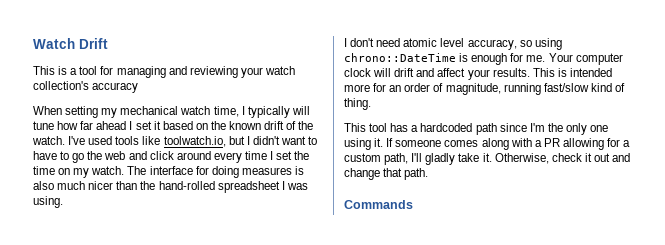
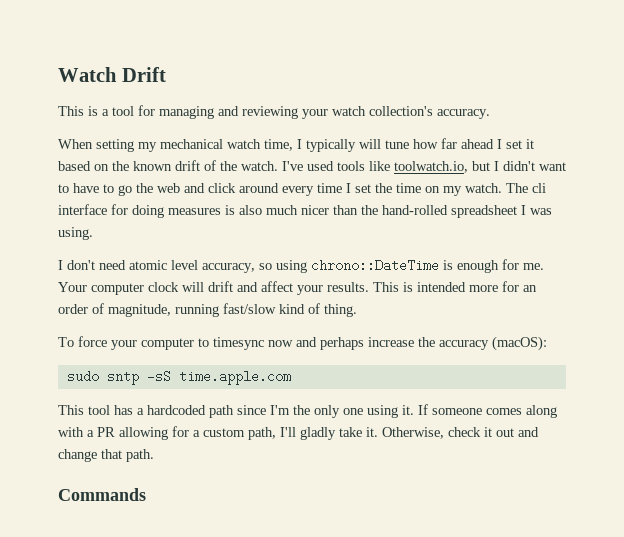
[92,82,139,93] accuracy -> [437,109,490,119] accuracy.
(147, 170) none -> [532,183,546,193] cli
(371, 104) none -> [58,336,547,351] [66,370,291,385] // To force your computer to timesync now and perhaps increase the accuracy (macOS): // sudo sntp -sS time.apple.com

